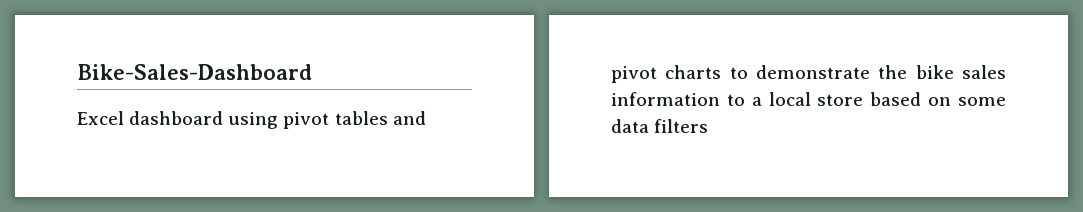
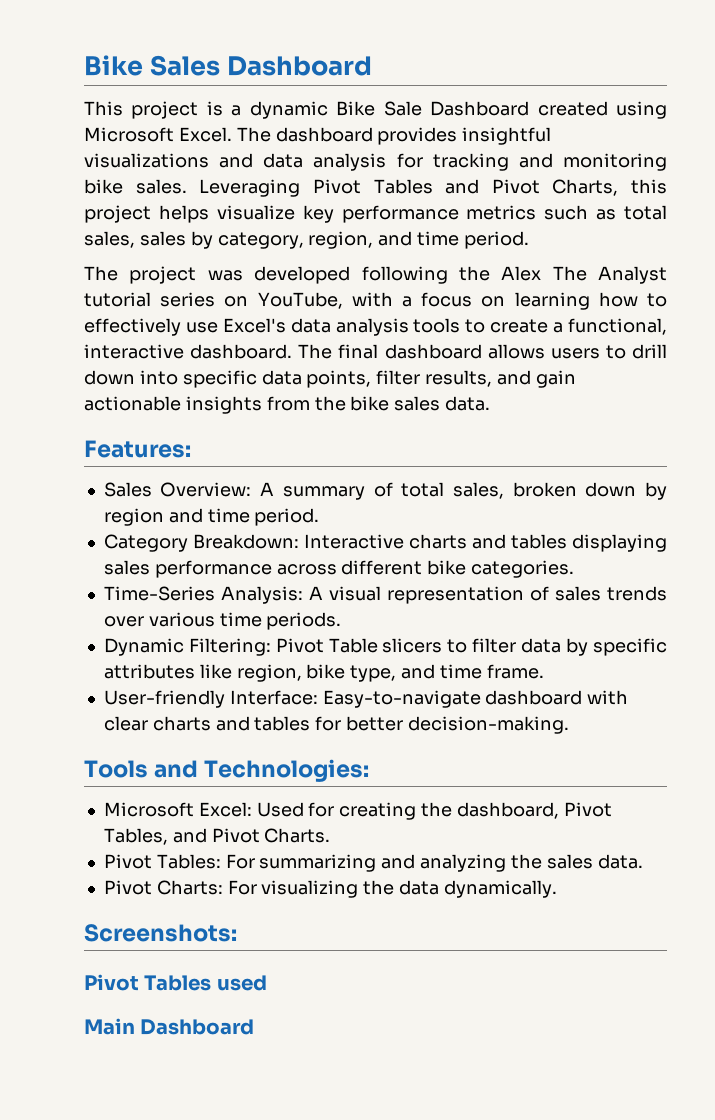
[77,64,312,80] [77,111,426,129] [611,65,1006,83] [611,92,1006,106] [611,119,709,133] Bike-Sales-Dashboard // Excel dashboard using pivot tables and pivot charts to demonstrate the bike sales information to a local store based on some data filters -> [84,55,372,76] [84,101,668,119] [84,127,552,145] [84,153,668,171] [84,179,667,197] [84,205,667,223] [84,231,530,249] [84,266,667,284] [84,292,667,310] [84,318,668,336] [84,344,667,359] [84,370,576,388] [84,396,491,414] [84,440,191,458] [103,482,667,500] [103,508,320,526] [103,534,668,552] [103,560,575,578] [103,586,667,604] [103,612,342,630] [103,638,667,656] [103,664,544,682] [103,690,629,708] [103,716,569,734] [84,759,370,782] [103,802,612,820] [103,828,331,845] [103,854,643,872] [103,880,557,898] [84,924,237,942] [84,974,267,991] [84,1018,255,1035] Bike Sales Dashboard // This project is a dynamic Bike Sale Dashboard created using Microsoft Excel. The dashboard provides insightful visualizations and data analysis for tracking and monitoring bike sales. Leveraging Pivot Tables and Pivot Charts, this project helps visualize key performance metrics such as total sales, sales by category, region, and time period. // The project was developed following the Alex The Analyst tutorial series on YouTube, with a focus on learning how to effectively use Excel's data analysis tools to create a functional, interactive dashboard. The final dashboard allows users to drill down into specific data points, filter results, and gain actionable insights from the bike sales data. // Features: // Sales Overview: A summary of total sales, broken down by region and time period. // Category Breakdown: Interactive charts and tables displaying sales performance across different bike categories. // Time-Series Analysis: A visual representation of sales trends over various time periods. // Dynamic Filtering: Pivot Table slicers to filter data by specific attributes like region, bike type, and time frame. // User-friendly Interface: Easy-to-navigate dashboard with clear charts and tables for better decision-making. // Tools and Technologies: // Microsoft Excel: Used for creating the dashboard, Pivot Tables, and Pivot Charts. // Pivot Tables: For summarizing and analyzing the sales data. // Pivot Charts: For visualizing the data dynamically. // Screenshots: // Pivot Tables used // Main Dashboard

